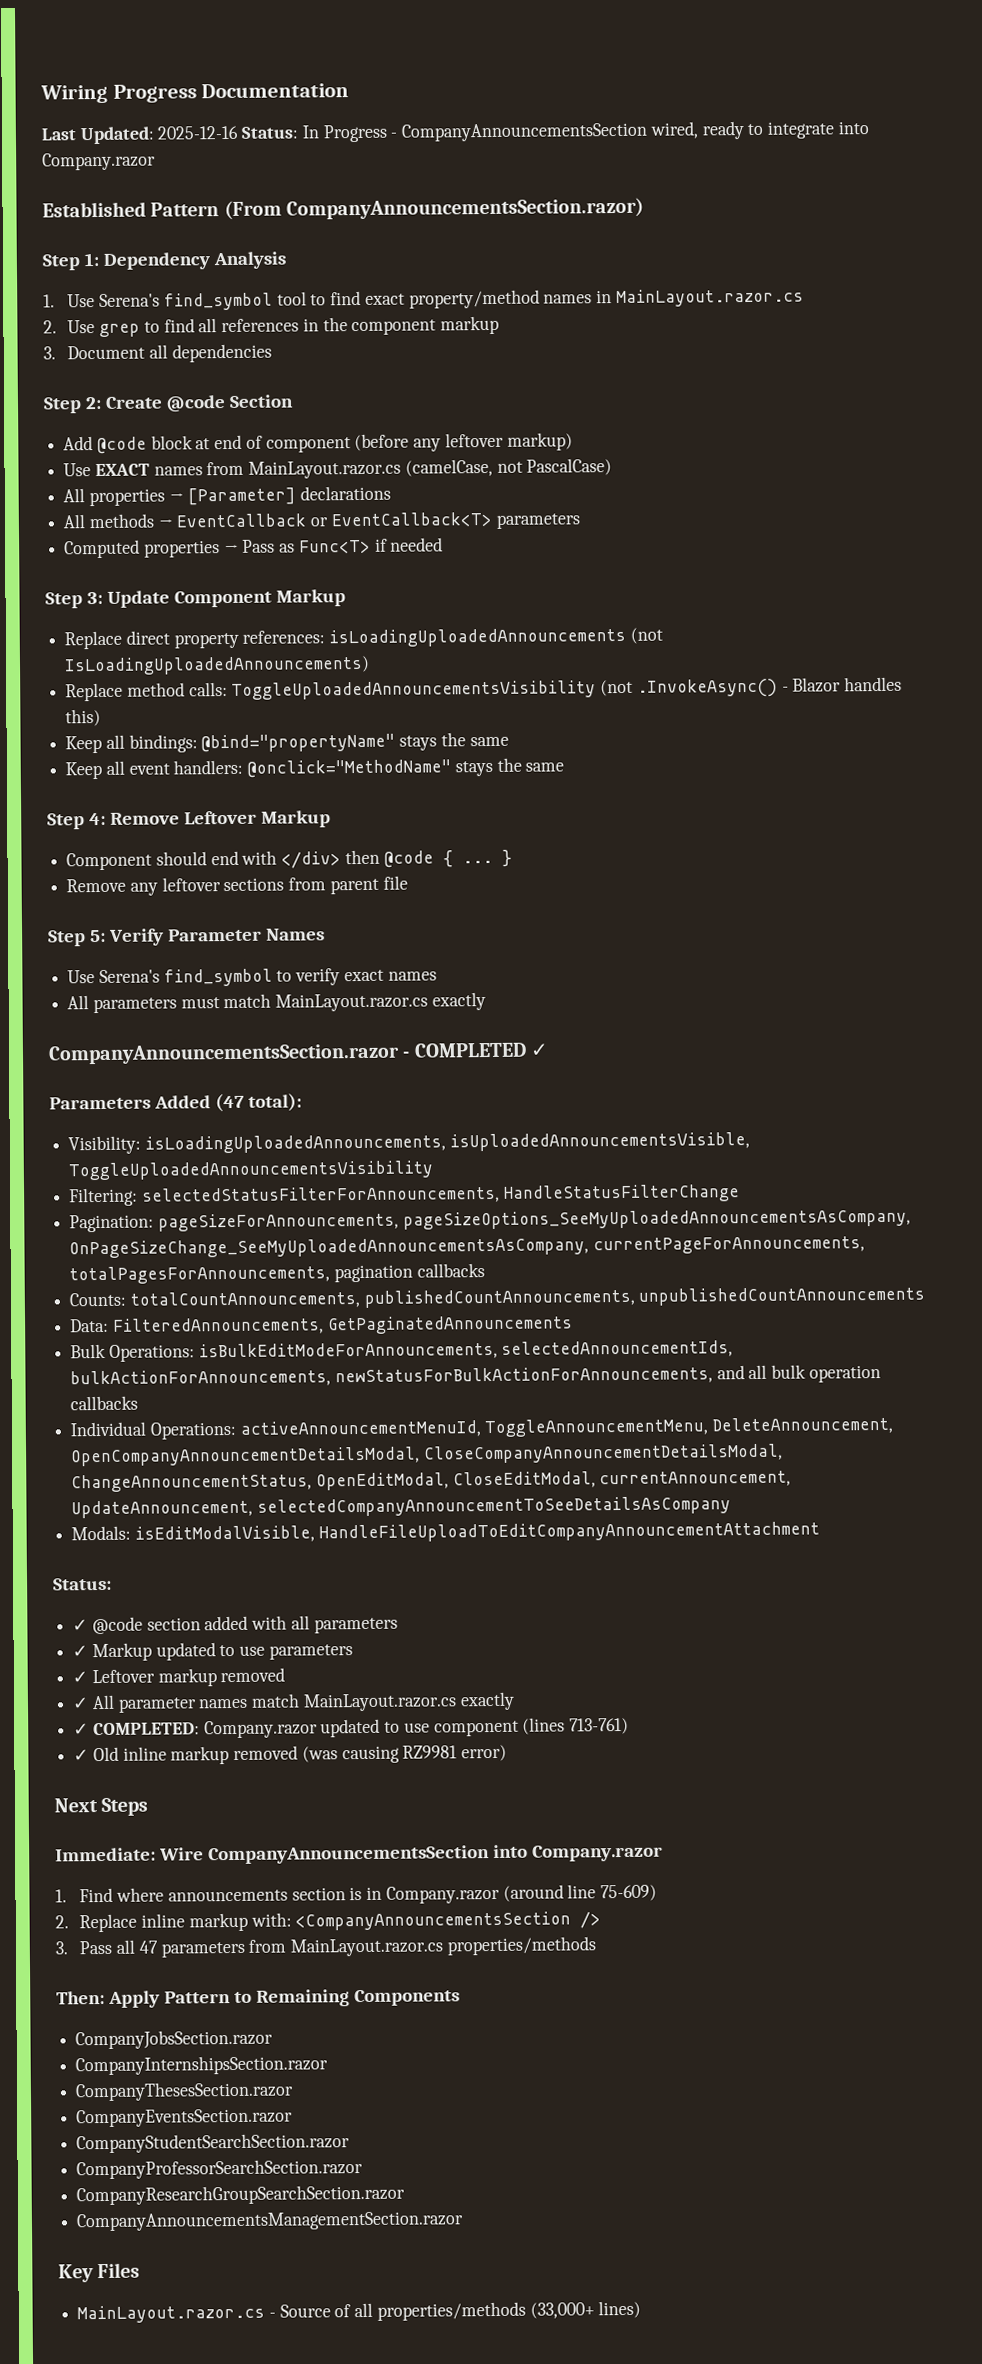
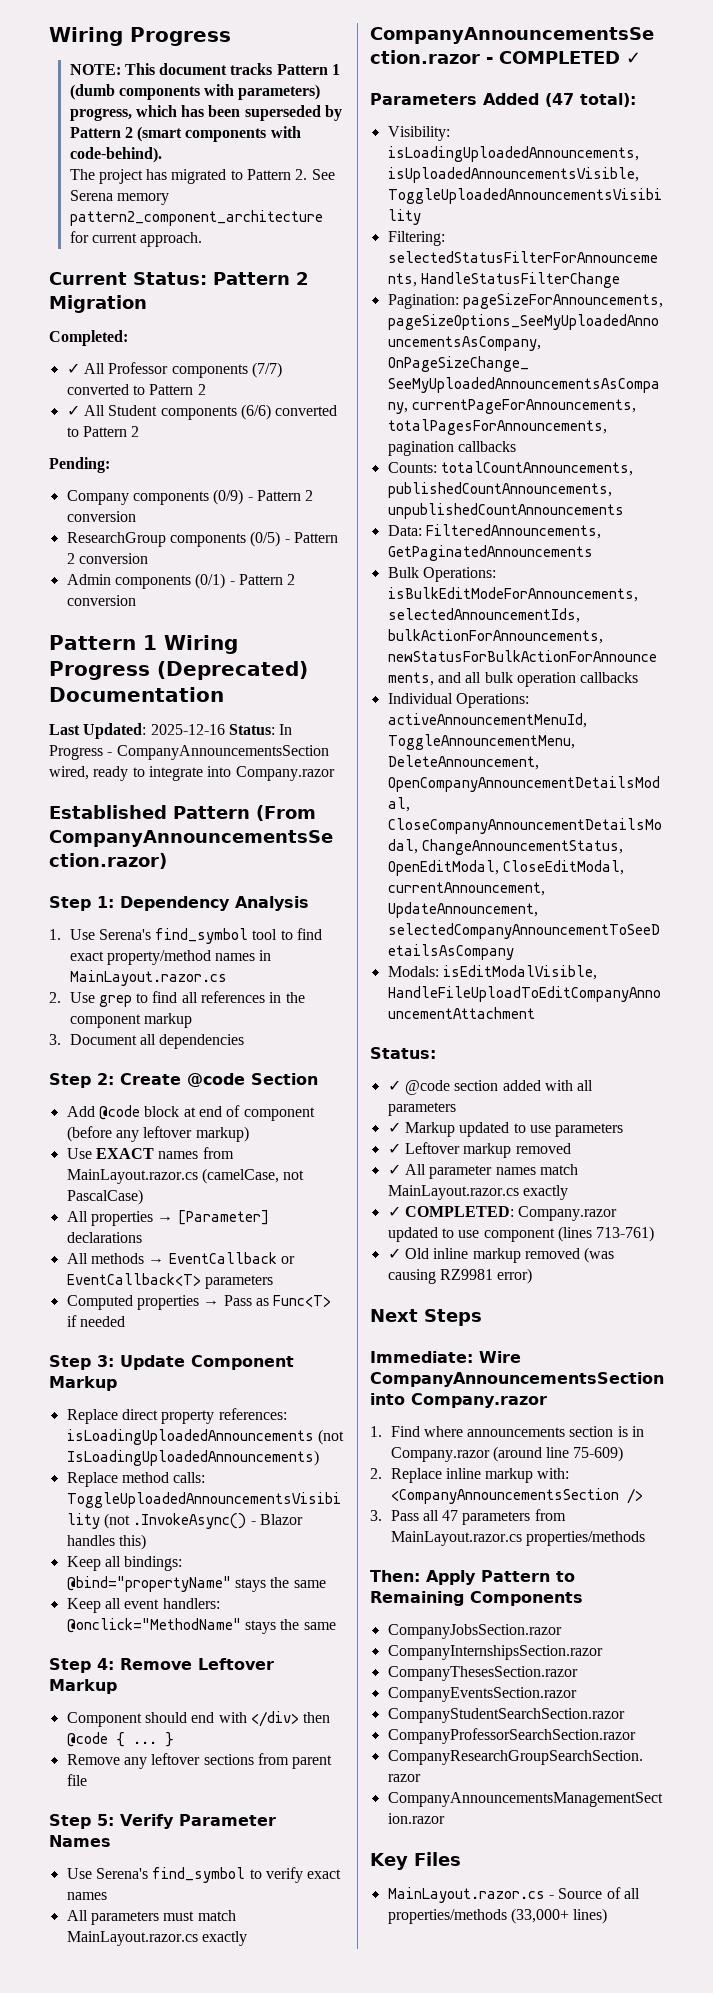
[40,84,197,104] Wiring Progress -> [49,27,231,46] [69,63,341,75] [69,84,321,100] [69,105,343,121] [69,126,301,142] [69,147,162,163] [69,169,335,184] [69,190,169,205] [69,210,323,226] [69,231,203,247] [49,272,309,285] [49,295,147,313] [49,330,128,346] [66,362,282,378] [66,384,206,395] [66,404,338,420] [66,426,140,437] [49,457,110,473] [66,489,314,505] [66,511,136,522] [66,531,338,547] [66,553,148,564] [66,573,296,589] [66,595,136,606] [49,635,238,654] [49,661,308,680] Wiring Progress // NOTE: This document tracks Pattern 1 (dumb components with parameters) progress, which has been superseded by Pattern 2 (smart components with code-behind). // The project has migrated to Pattern 2. See Serena memory pattern2_component_architecture for current approach. // Current Status: Pattern 2 Migration // Completed: // ✓ All Professor components (7/7) converted to Pattern 2 // ✓ All Student components (6/6) converted to Pattern 2 // Pending: // Company components (0/9) - Pattern 2 conversion // ResearchGroup components (0/5) - Pattern 2 conversion // Admin components (0/1) - Pattern 2 conversion // Pattern 1 Wiring Progress (Deprecated)

